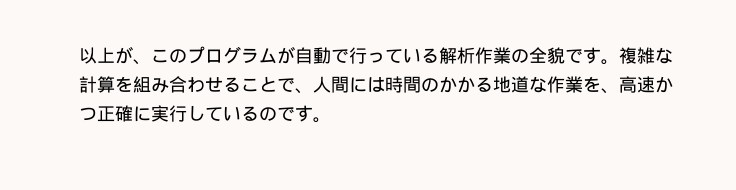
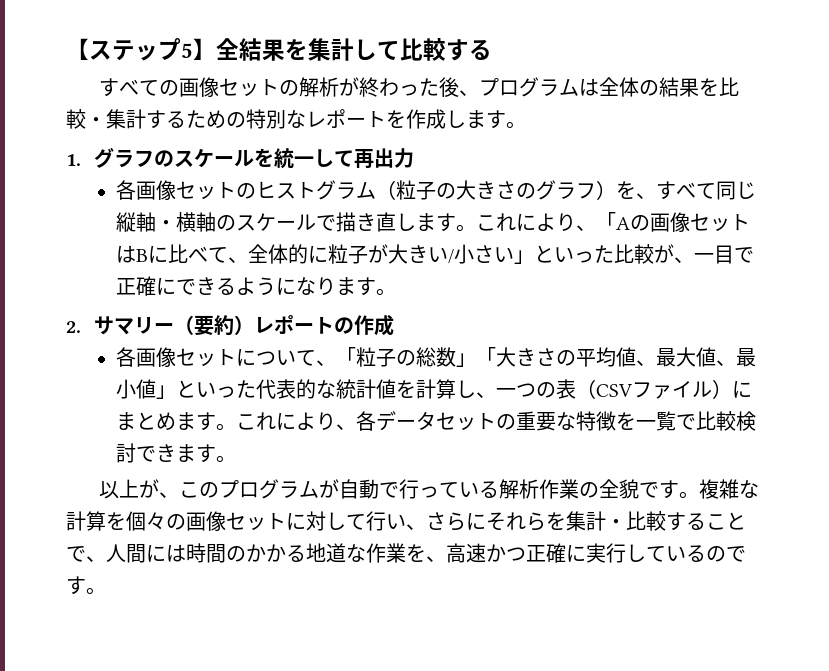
(79, 55) none -> [66,38,492,61] [99,77,740,97] [66,109,526,129] [66,147,414,169] [115,180,756,200] [115,212,750,232] [115,244,754,264] [115,276,396,296] [66,314,394,336] [115,347,756,367] [115,379,752,399] [115,411,756,431] [115,443,236,463] 【ステップ5】全結果を集計して比較する // すべての画像セットの解析が終わった後、プログラムは全体の結果を比較・集計するための特別なレポートを作成します。 // 1.グラフのスケールを統一して再出力 // 各画像セットのヒストグラム（粒子の大きさのグラフ）を、すべて同じ縦軸・横軸のスケールで描き直します。これにより、「Aの画像セットはBに比べて、全体的に粒子が大きい/小さい」といった比較が、一目で正確にできるようになります。 // 2.サマリー（要約）レポートの作成 // 各画像セットについて、「粒子の総数」「大きさの平均値、最大値、最小値」といった代表的な統計値を計算し、一つの表（CSVファイル）にまとめます。これにより、各データセットの重要な特徴を一覧で比較検討できます。 //
[133,76,223,93] 組み合わせ -> [126,511,686,531] 個々の画像セットに対して行い、さらにそれらを集計・比較す

